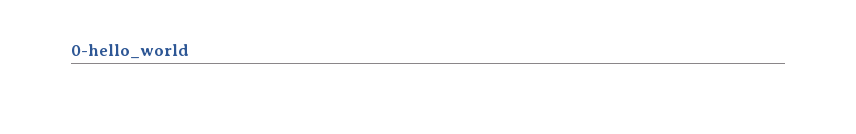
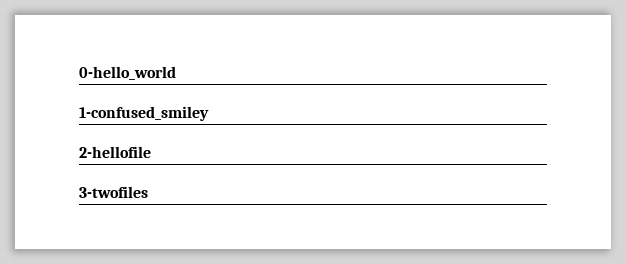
(189, 51) none -> [79,106,209,121] [79,146,151,158] [79,186,148,198] // 1-confused_smiley // 2-hellofile // 3-twofiles

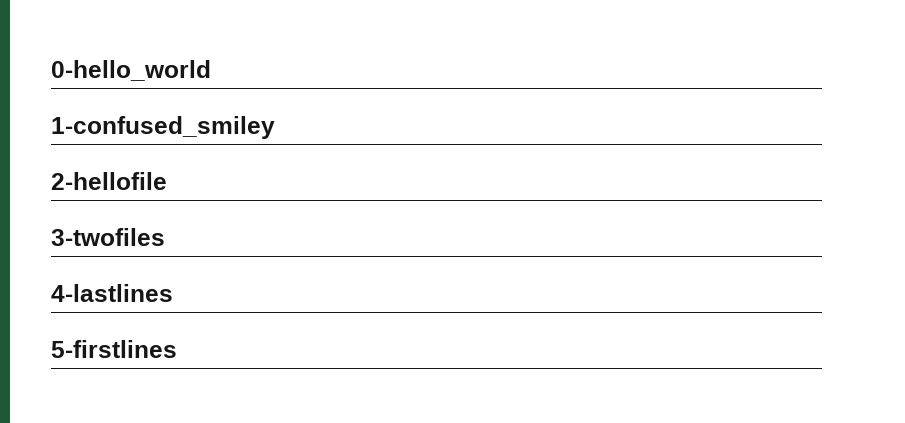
(148, 192) none -> [51,284,173,302] [51,340,177,358] // 4-lastlines // 5-firstlines

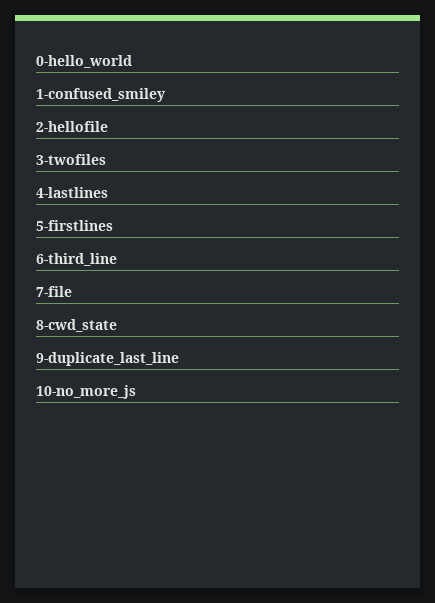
(177, 349) none -> [36,253,117,266] [36,286,72,297] [36,319,117,332] [36,352,179,366] [36,385,136,399] // 6-third_line // 7-file // 8-cwd_state // 9-duplicate_last_line // 10-no_more_js

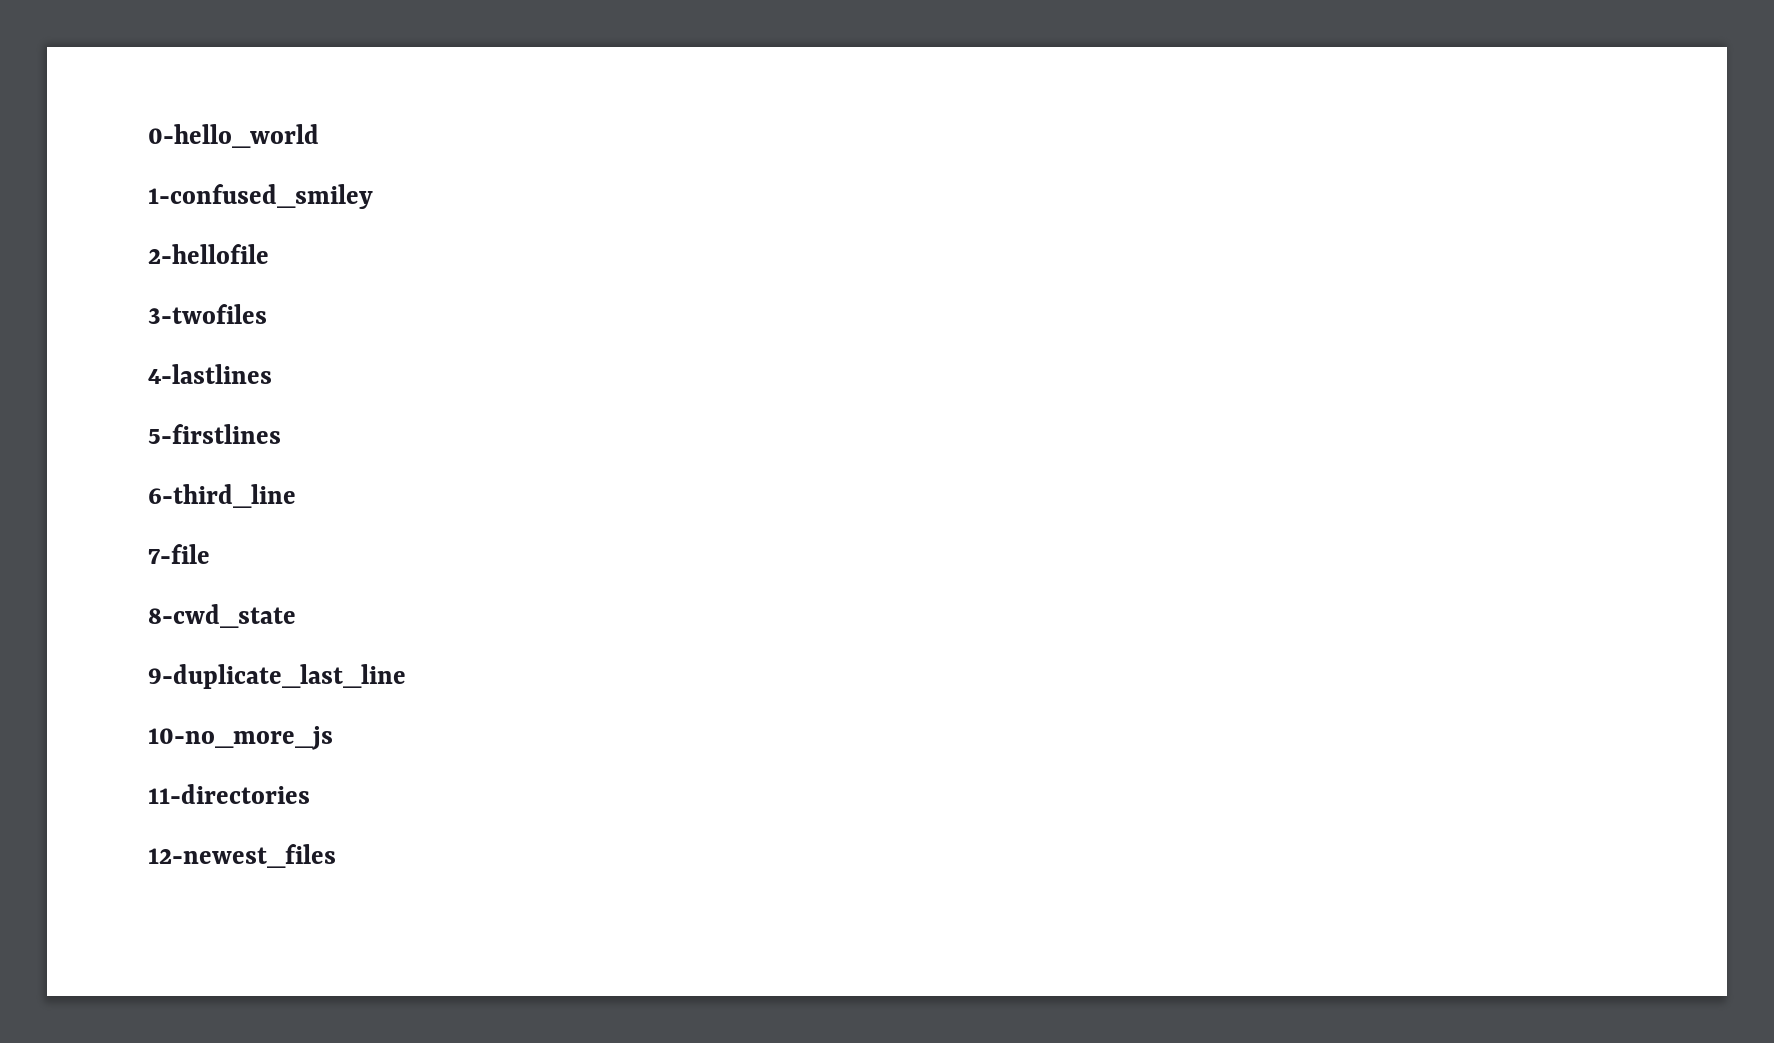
(136, 392) none -> [148,784,310,804] [148,844,336,868] // 11-directories // 12-newest_files

